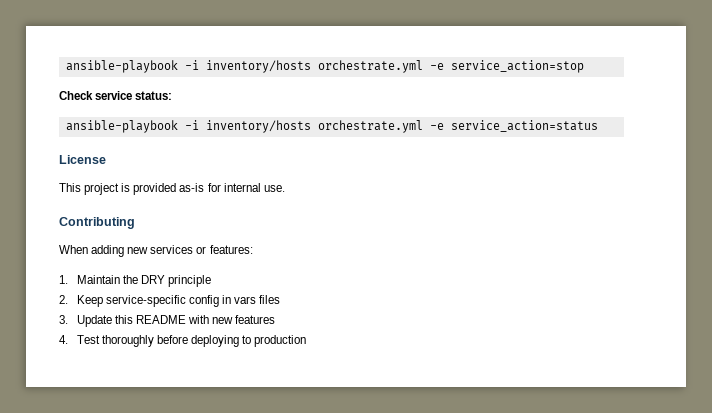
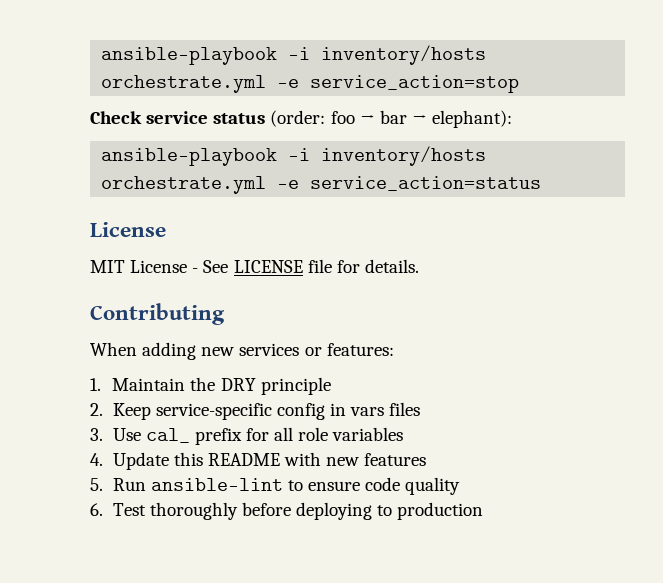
[135,91,173,100] status: -> [213,110,513,128] status (order: foo → bar → elephant):
[59,183,285,195] This project is provided as-is for internal use. -> [90,259,419,273] MIT License - See LICENSE file for details.
(68, 319) none -> [112,427,404,445] [90,453,103,466] Use cal_ prefix for all role variables // 4.
[59,335,68,344] 4. -> [90,477,461,495] [90,503,103,516] 5. Run ansible-lint to ensure code quality // 6.

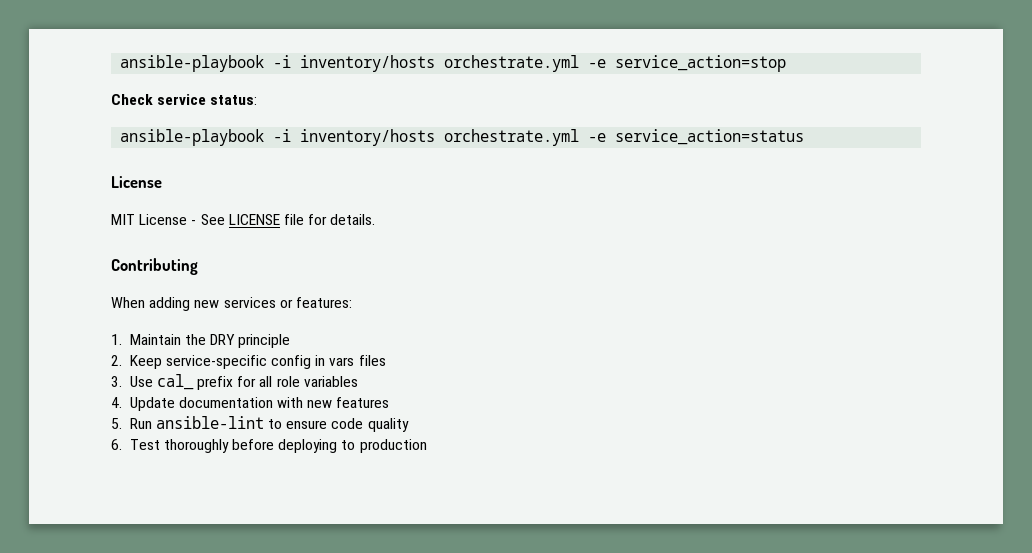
[213,110,513,128] status (order: foo → bar → elephant): -> [210,95,258,105] status:
[173,452,280,466] this README -> [178,397,273,408] documentation

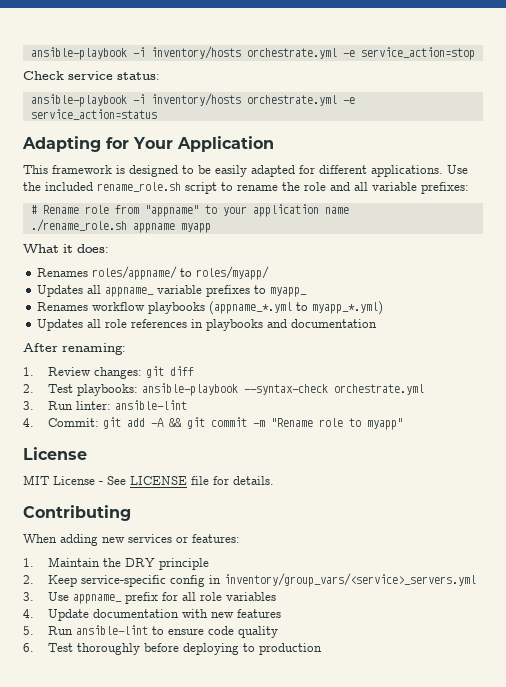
(805, 137) none -> [22,136,274,152] [23,165,468,177] [23,182,469,194] [30,204,349,217] [30,219,211,233] [23,244,109,253] [37,266,270,280] [37,285,308,297] [37,301,384,315] [37,319,378,331] [23,343,126,355] [23,366,194,379] [23,383,424,396] [23,400,187,410] [23,417,403,430] // Adapting for Your Application // This framework is designed to be easily adapted for different applications. Use the included rename_role.sh script to rename the role and all variable prefixes: // # Rename role from "appname" to your application name // ./rename_role.sh appname myapp // What it does: // Renames roles/appname/ to roles/myapp/ // Updates all appname_ variable prefixes to myapp_ // Renames workflow playbooks (appname_*.yml to myapp_*.yml) // Updates all role references in playbooks and documentation // After renaming: // 1. Review changes: git diff // 2. Test playbooks: ansible-playbook --syntax-check orchestrate.yml // 3. Run linter: ansible-lint // 4. Commit: git add -A && git commit -m "Rename role to myapp"
[329,355,386,366] vars files -> [223,573,476,587] inventory/group_vars/<service>_servers.yml
[156,374,194,390] cal_ -> [72,594,122,604] appname_

